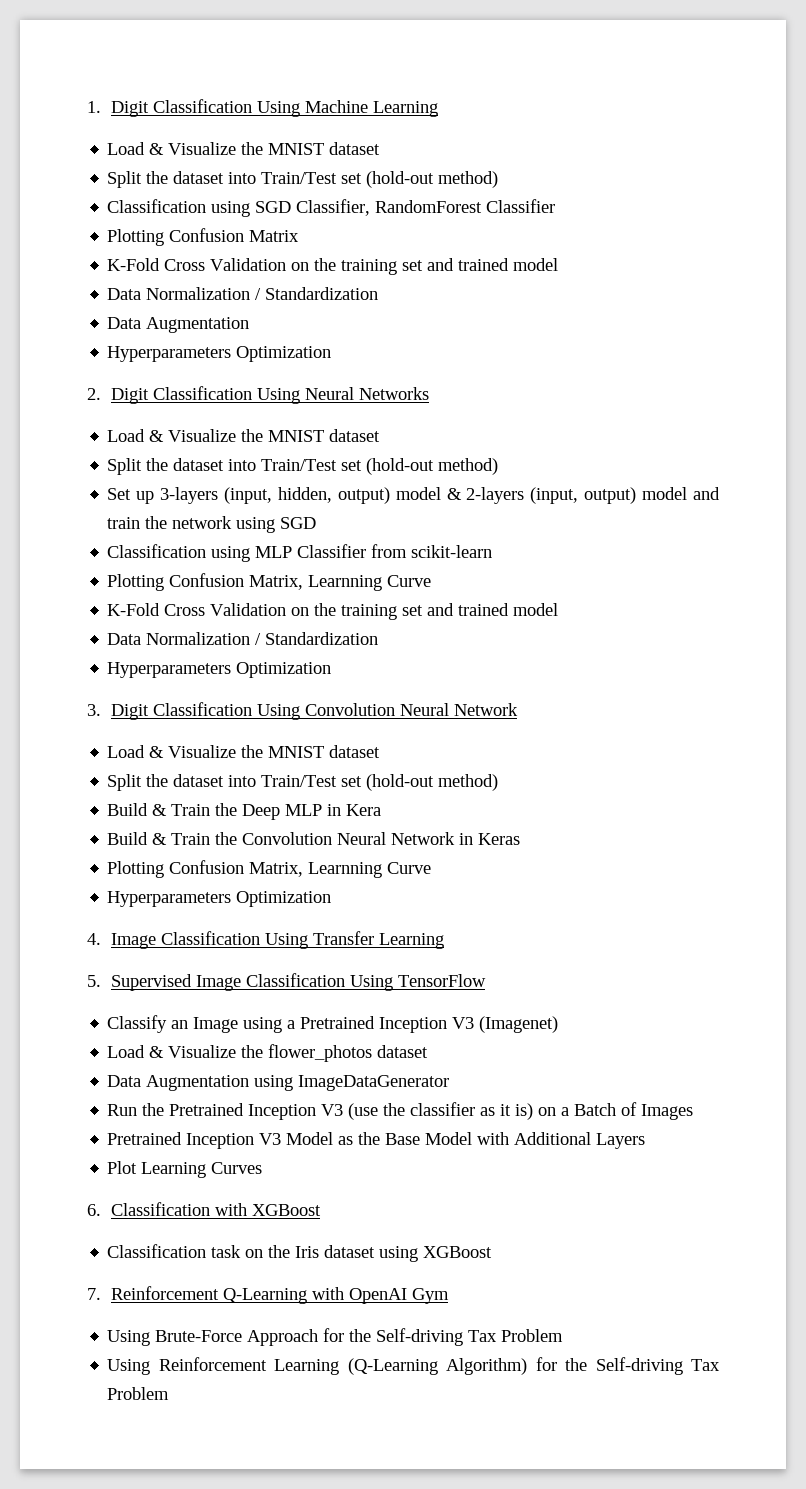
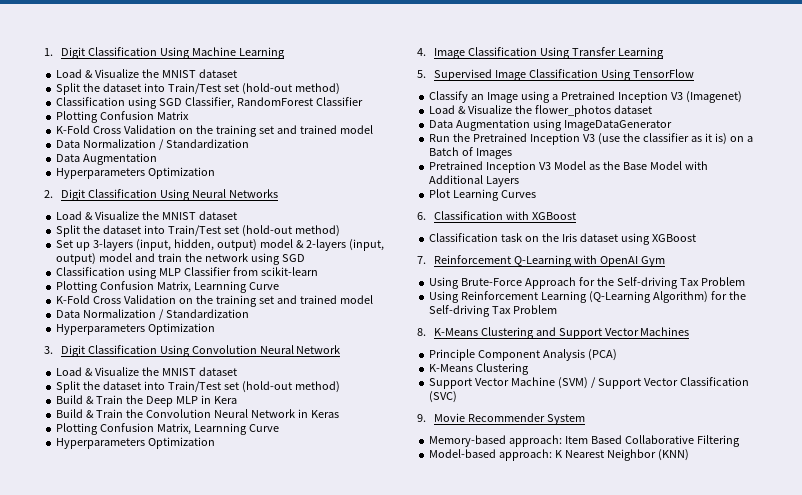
(170, 1393) none -> [417,327,690,339] [429,349,618,361] [429,363,530,375] [429,377,749,389] [429,391,458,403] [417,413,585,425] [429,435,740,447] [429,449,689,461] // 8. K-Means Clustering and Support Vector Machines // Principle Component Analysis (PCA) // K-Means Clustering // Support Vector Machine (SVM) / Support Vector Classification (SVC) // 9. Movie Recommender System // Memory-based approach: Item Based Collaborative Filtering // Model-based approach: K Nearest Neighbor (KNN)

